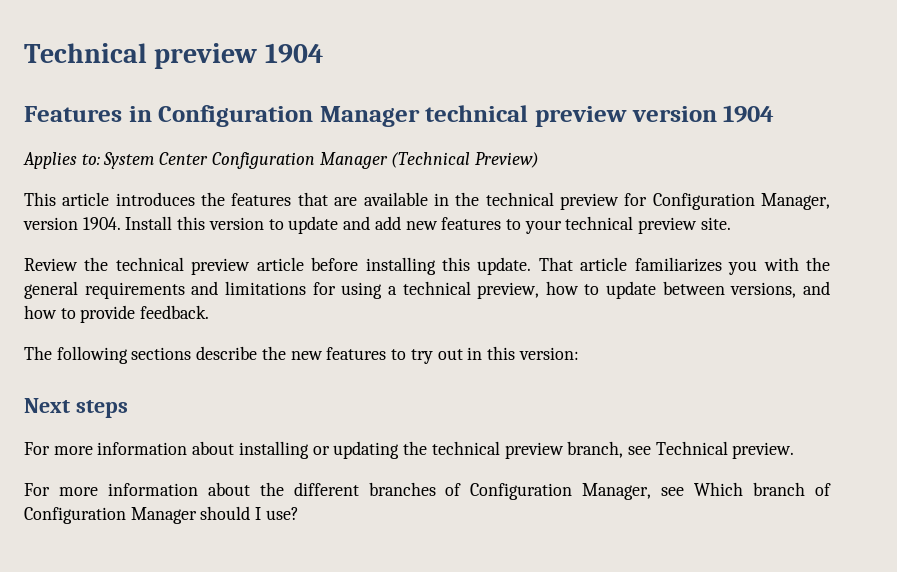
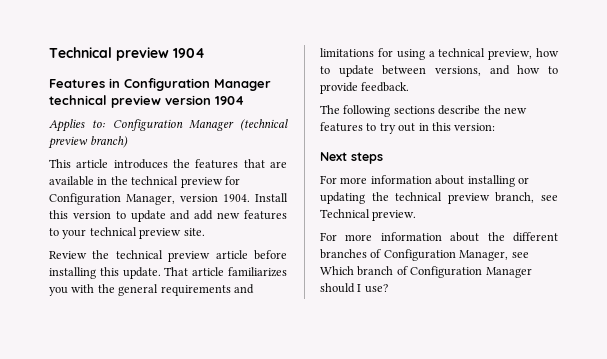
[103,152,540,169] System Center Configuration Manager (Technical Preview) -> [112,119,288,131] [48,136,129,149] Configuration Manager (technical preview branch)

